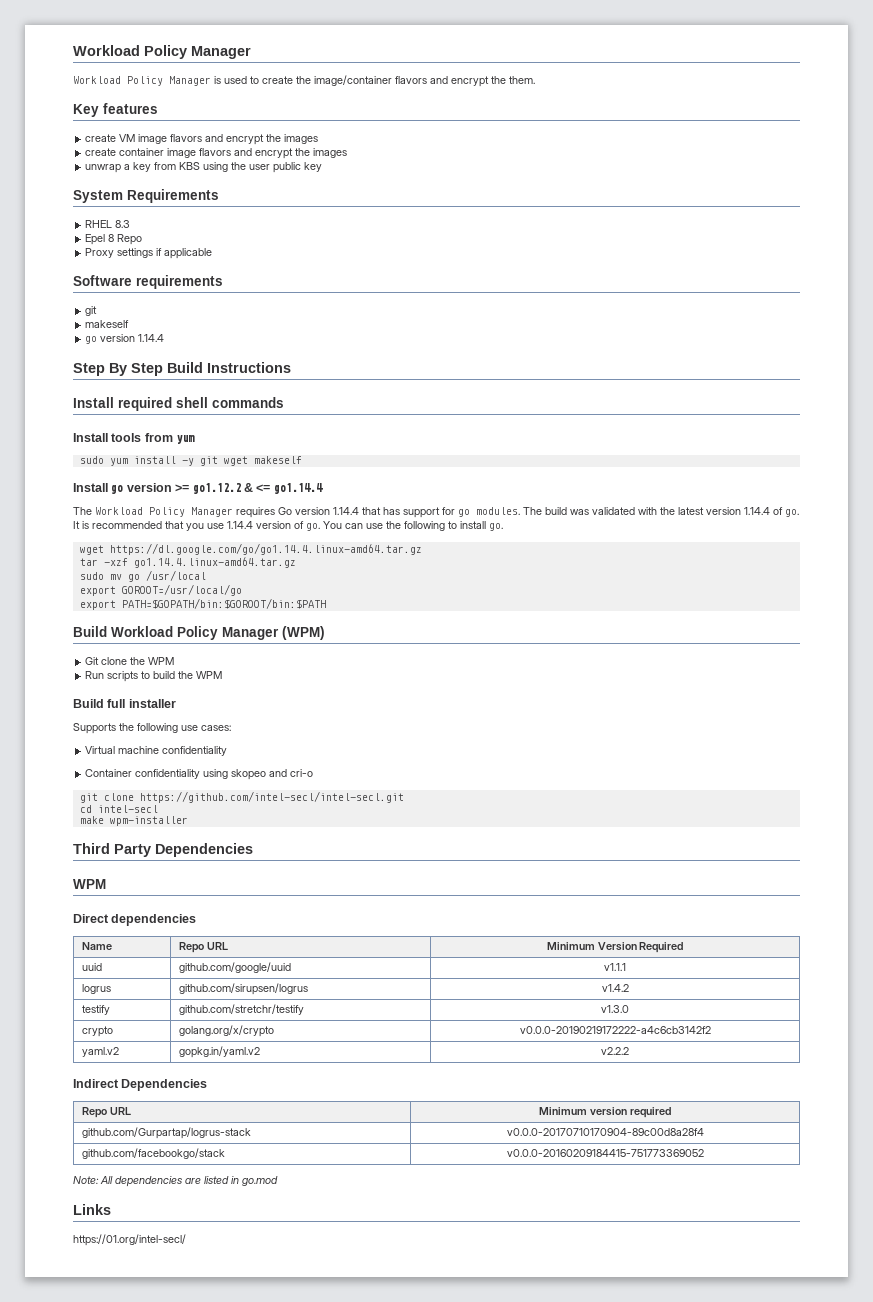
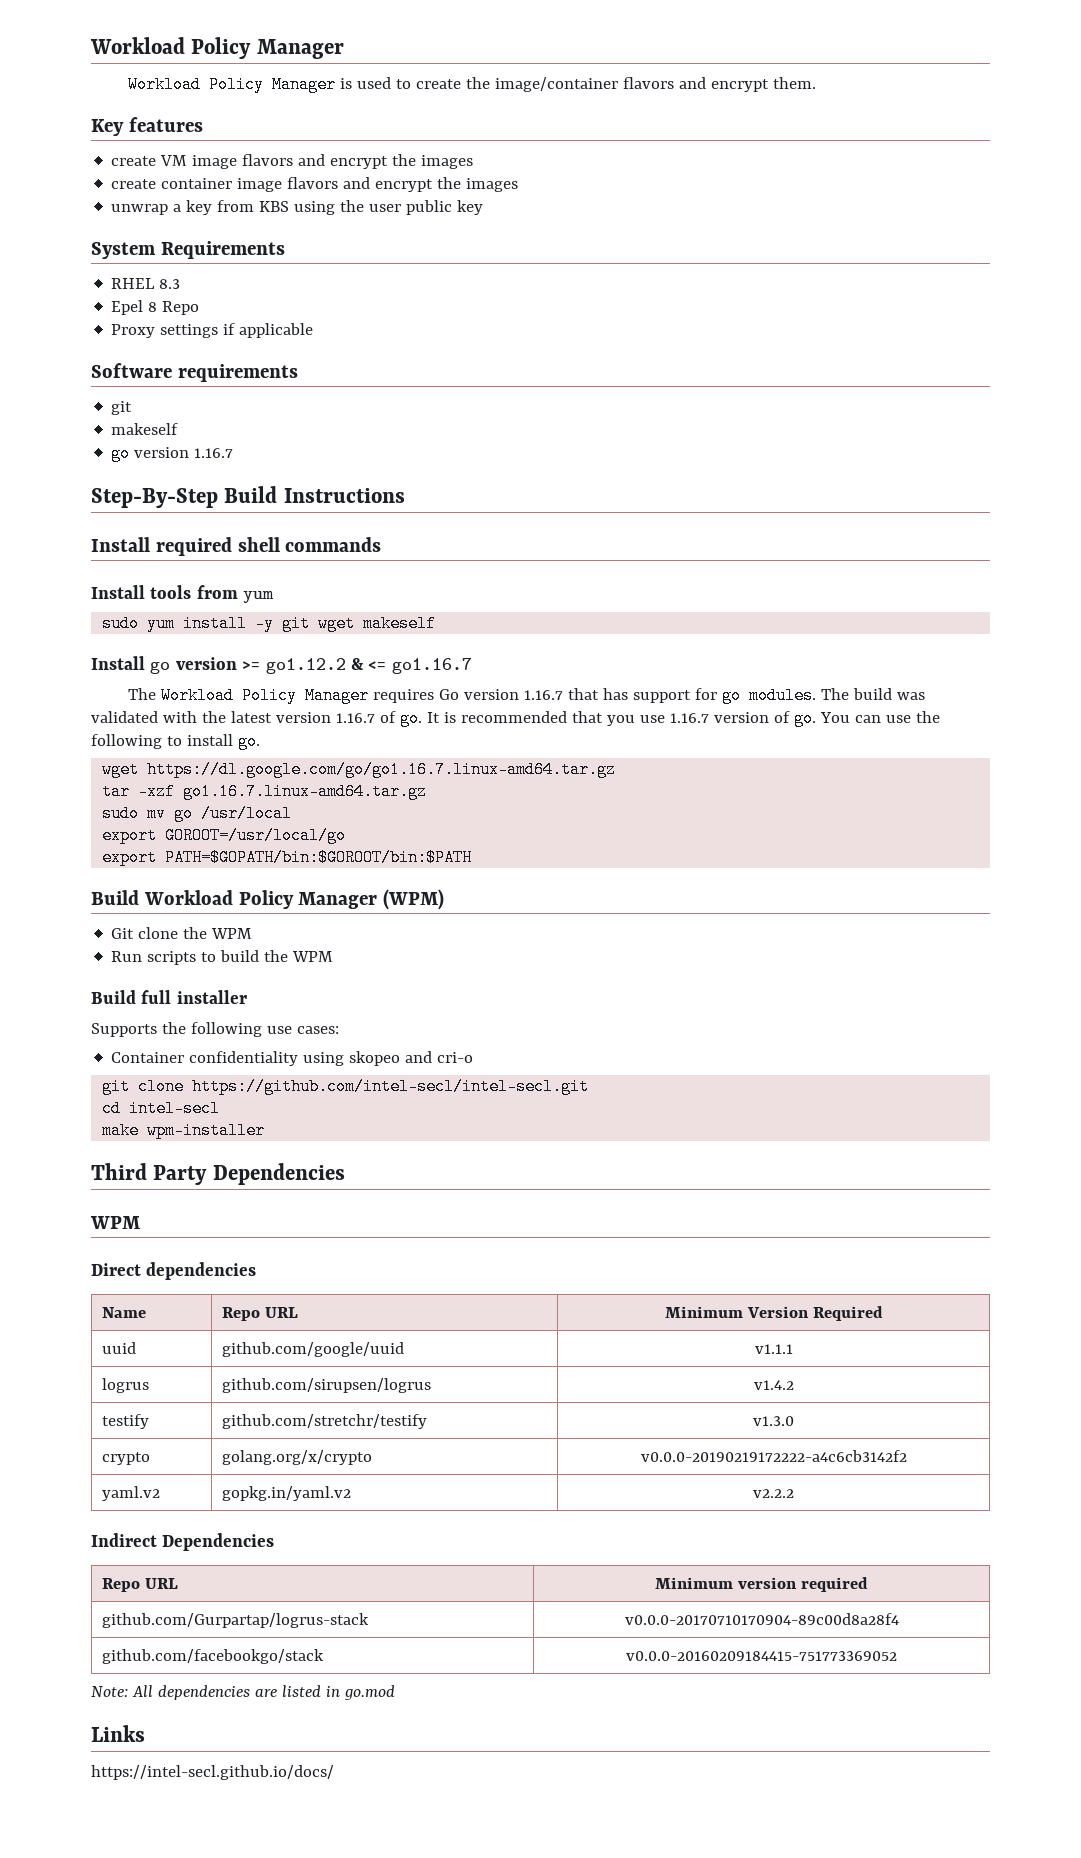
[491,76,506,84] the -> (770, 85) none
[138,334,165,342] [73,363,163,376] 1.14.4 // Step By Step -> [194,448,234,458] [91,488,218,508] 1.16.7 // Step-By-Step
[273,483,323,494] go1.14.4 -> [391,658,472,674] go1.16.7
[333,507,359,515] 1.14.4 -> [524,690,564,700] 1.16.7
[744,507,770,515] 1.14.4 -> [335,713,375,723] 1.16.7
[227,521,253,529] 1.14.4 -> [669,713,709,723] 1.16.7
[109,543,422,555] https://dl.google.com/go/go1.14.4.linux-amd64.tar.gz -> [147,761,617,778] https://dl.google.com/go/go1.16.7.linux-amd64.tar.gz
[133,557,296,568] go1.14.4.linux-amd64.tar.gz -> [183,783,428,800] go1.16.7.linux-amd64.tar.gz
[85,746,228,756] // Virtual machine confidentiality -> (339, 1030) none
[73,1234,186,1246] https://01.org/intel-secl/ -> [91,1765,334,1780] https://intel-secl.github.io/docs/

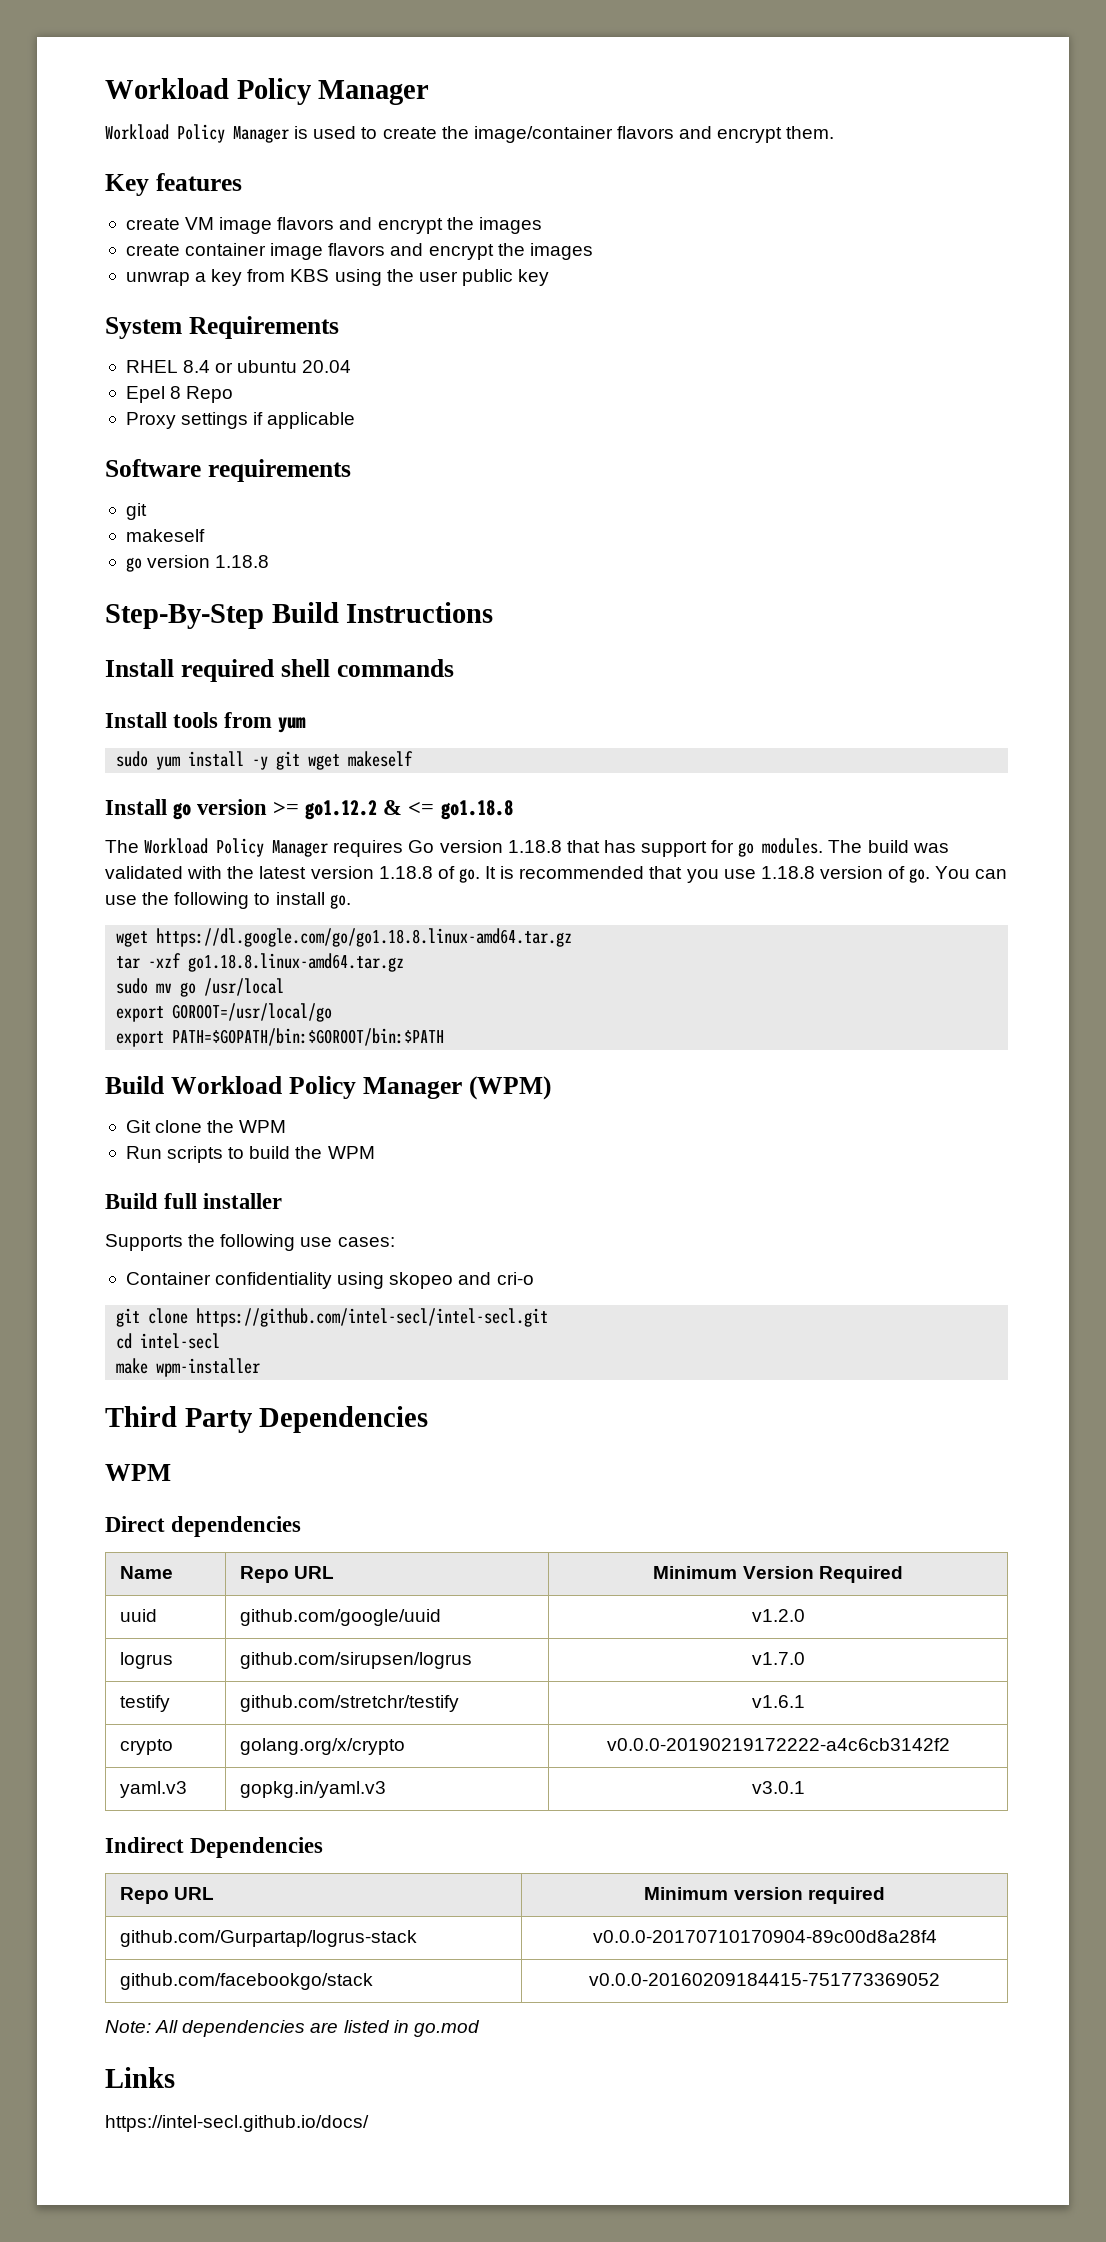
[159,279,181,289] 8.3 -> [183,360,352,373] 8.4 or ubuntu 20.04
[194,448,234,458] 1.16.7 -> [215,555,270,568] 1.18.8
[391,658,472,674] go1.16.7 -> [440,800,513,820] go1.18.8
[524,690,564,700] 1.16.7 -> [507,840,562,853] 1.18.8
[335,713,375,723] 1.16.7 -> [378,866,433,879] 1.18.8
[669,713,709,723] 1.16.7 -> [760,866,815,879] 1.18.8
[147,761,617,778] https://dl.google.com/go/go1.16.7.linux-amd64.tar.gz -> [156,928,573,947] https://dl.google.com/go/go1.18.8.linux-amd64.tar.gz
[183,783,428,800] go1.16.7.linux-amd64.tar.gz -> [188,953,405,972] go1.18.8.linux-amd64.tar.gz
[754,1344,793,1354] v1.1.1 -> [751,1609,805,1622] v1.2.0
[753,1380,794,1390] v1.4.2 -> [751,1652,805,1665] v1.7.0
[753,1416,794,1426] v1.3.0 -> [751,1695,805,1708] v1.6.1
[101,1486,160,1501] [221,1486,351,1501] [753,1489,794,1498] yaml.v2 | gopkg.in/yaml.v2 | v2.2.2 -> [120,1781,188,1798] [240,1781,387,1798] [751,1781,805,1794] yaml.v3 | gopkg.in/yaml.v3 | v3.0.1

